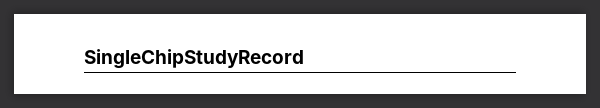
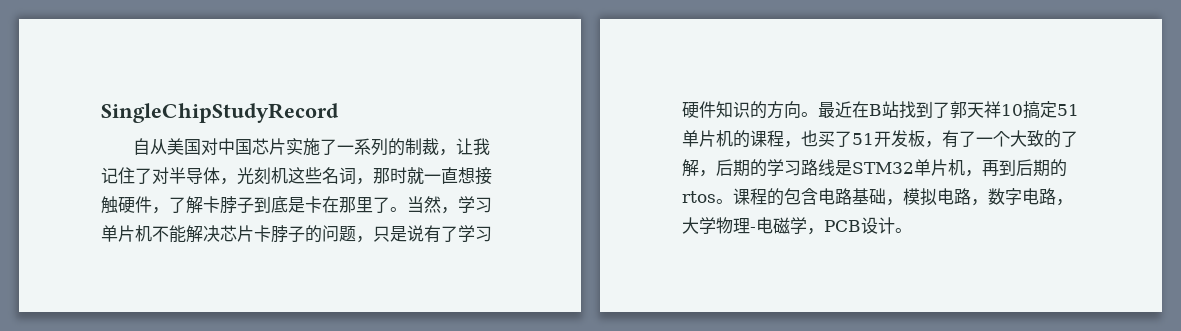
(304, 59) none -> [132,138,490,156] [101,167,492,185] [101,196,492,214] [101,225,492,243] [682,101,1079,119] [682,130,1078,148] [682,159,1067,177] [682,188,1073,206] [682,217,912,235] // 自从美国对中国芯片实施了一系列的制裁，让我记住了对半导体，光刻机这些名词，那时就一直想接触硬件，了解卡脖子到底是卡在那里了。当然，学习单片机不能解决芯片卡脖子的问题，只是说有了学习硬件知识的方向。最近在B站找到了郭天祥10搞定51单片机的课程，也买了51开发板，有了一个大致的了解，后期的学习路线是STM32单片机，再到后期的rtos。课程的包含电路基础，模拟电路，数字电路，大学物理-电磁学，PCB设计。

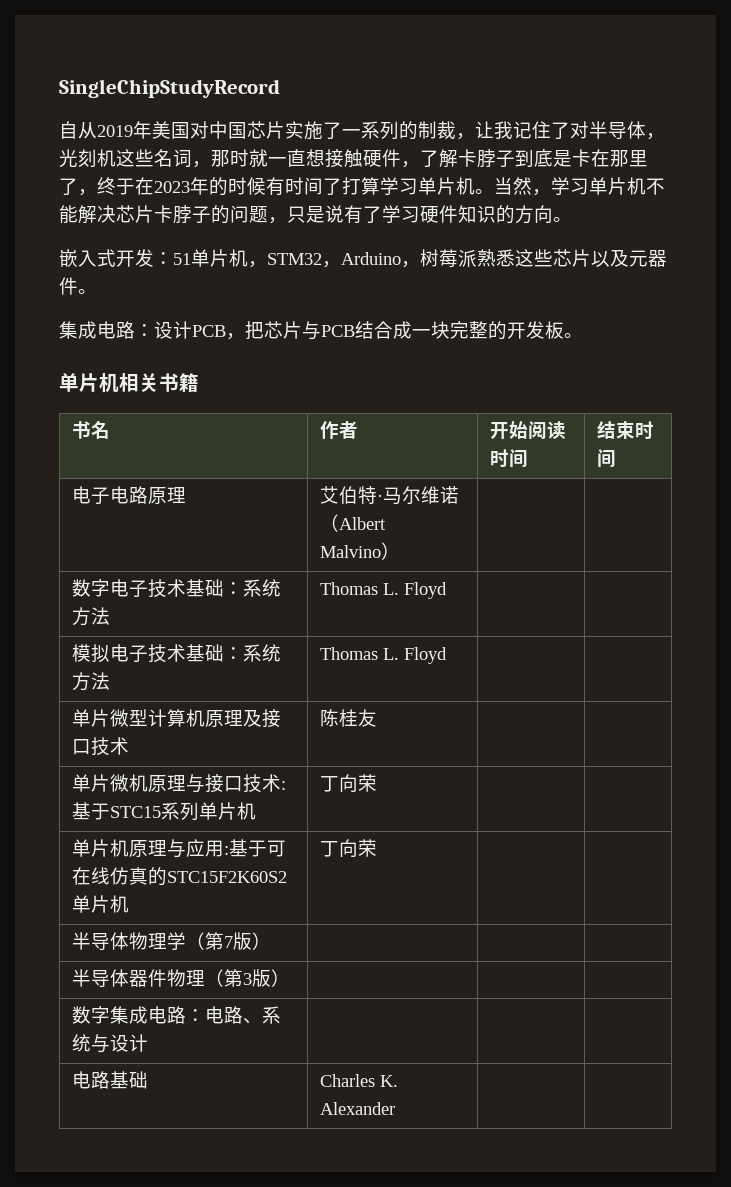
(167, 147) none -> [97,121,152,139] 2019年
(390, 205) none -> [78,177,475,196] ，终于在2023年的时候有时间了打算学习单片机
[818,101,1079,119] [682,130,1078,148] [682,159,1067,177] [682,188,1073,206] [682,217,912,235] 最近在B站找到了郭天祥10搞定51单片机的课程，也买了51开发板，有了一个大致的了解，后期的学习路线是STM32单片机，再到后期的rtos。课程的包含电路基础，模拟电路，数字电路，大学物理-电磁学，PCB设计。 -> [59,249,667,268] [59,277,97,295] [59,321,583,340] [59,373,199,393] [72,421,111,439] [320,421,359,439] [490,421,567,440] [490,449,529,468] [597,421,655,440] [597,449,617,468] [72,486,187,505] [320,486,460,505] [320,514,387,532] [320,542,401,560] [72,579,282,598] [72,607,111,626] [320,582,448,599] [72,644,282,663] [72,672,111,691] [320,647,448,664] [72,709,282,728] [72,737,130,756] [320,709,378,727] [72,774,287,793] [72,802,257,821] [320,774,378,792] [72,839,287,858] [72,867,288,886] [72,895,130,913] [320,839,378,857] [72,932,272,950] [72,969,291,987] [72,1006,282,1024] [72,1034,149,1053] [72,1071,149,1089] [320,1074,399,1087] [320,1102,396,1115] // 嵌入式开发：51单片机，STM32，Arduino，树莓派熟悉这些芯片以及元器件。 // 集成电路：设计PCB，把芯片与PCB结合成一块完整的开发板。 // 单片机相关书籍 // 书名 | 作者 | 开始阅读时间 | 结束时间 // 电子电路原理 | 艾伯特·马尔维诺（Albert Malvino） | | // 数字电子技术基础：系统方法 | Thomas L. Floyd | | // 模拟电子技术基础：系统方法 | Thomas L. Floyd | | // 单片微型计算机原理及接口技术 | 陈桂友 | | // 单片微机原理与接口技术:基于STC15系列单片机 | 丁向荣 | | // 单片机原理与应用:基于可在线仿真的STC15F2K60S2单片机 | 丁向荣 | | // 半导体物理学（第7版） | | | // 半导体器件物理（第3版） | | | // 数字集成电路：电路、系统与设计 | | | // 电路基础 | Charles K. Alexander | |

